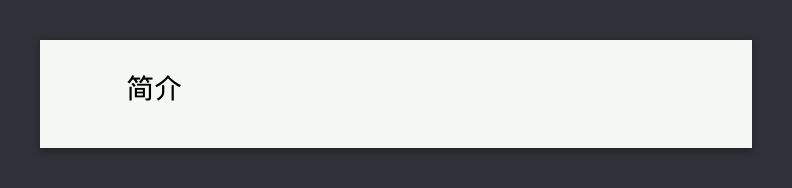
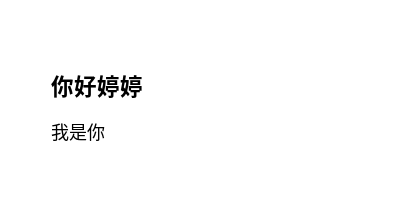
[126,75,182,101] 简介 -> [51,75,143,98] [51,123,105,141] 你好婷婷 // 我是你

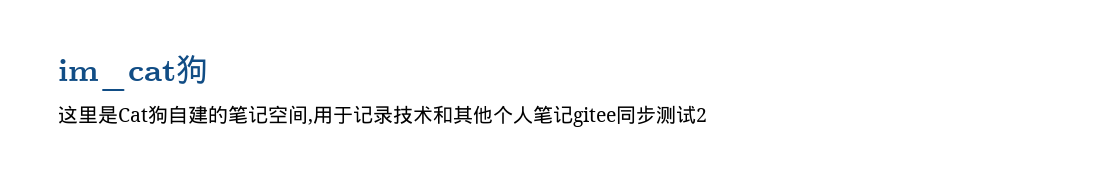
[51,75,143,98] [51,123,105,141] 你好婷婷 // 我是你 -> [58,55,208,91] [58,105,707,127] im_cat狗 // 这里是Cat狗自建的笔记空间,用于记录技术和其他个人笔记gitee同步测试2

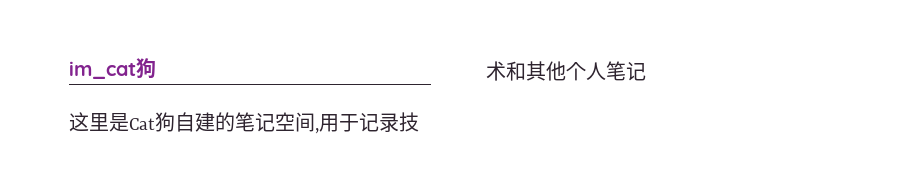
[573,105,707,127] gitee同步测试2 -> (646, 71) none

